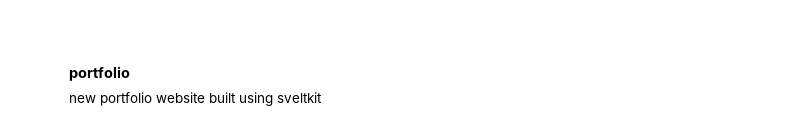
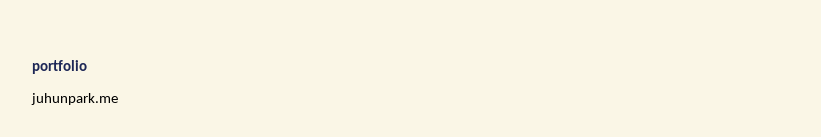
[69,92,322,106] new portfolio website built using sveltkit -> [31,93,118,105] juhunpark.me

